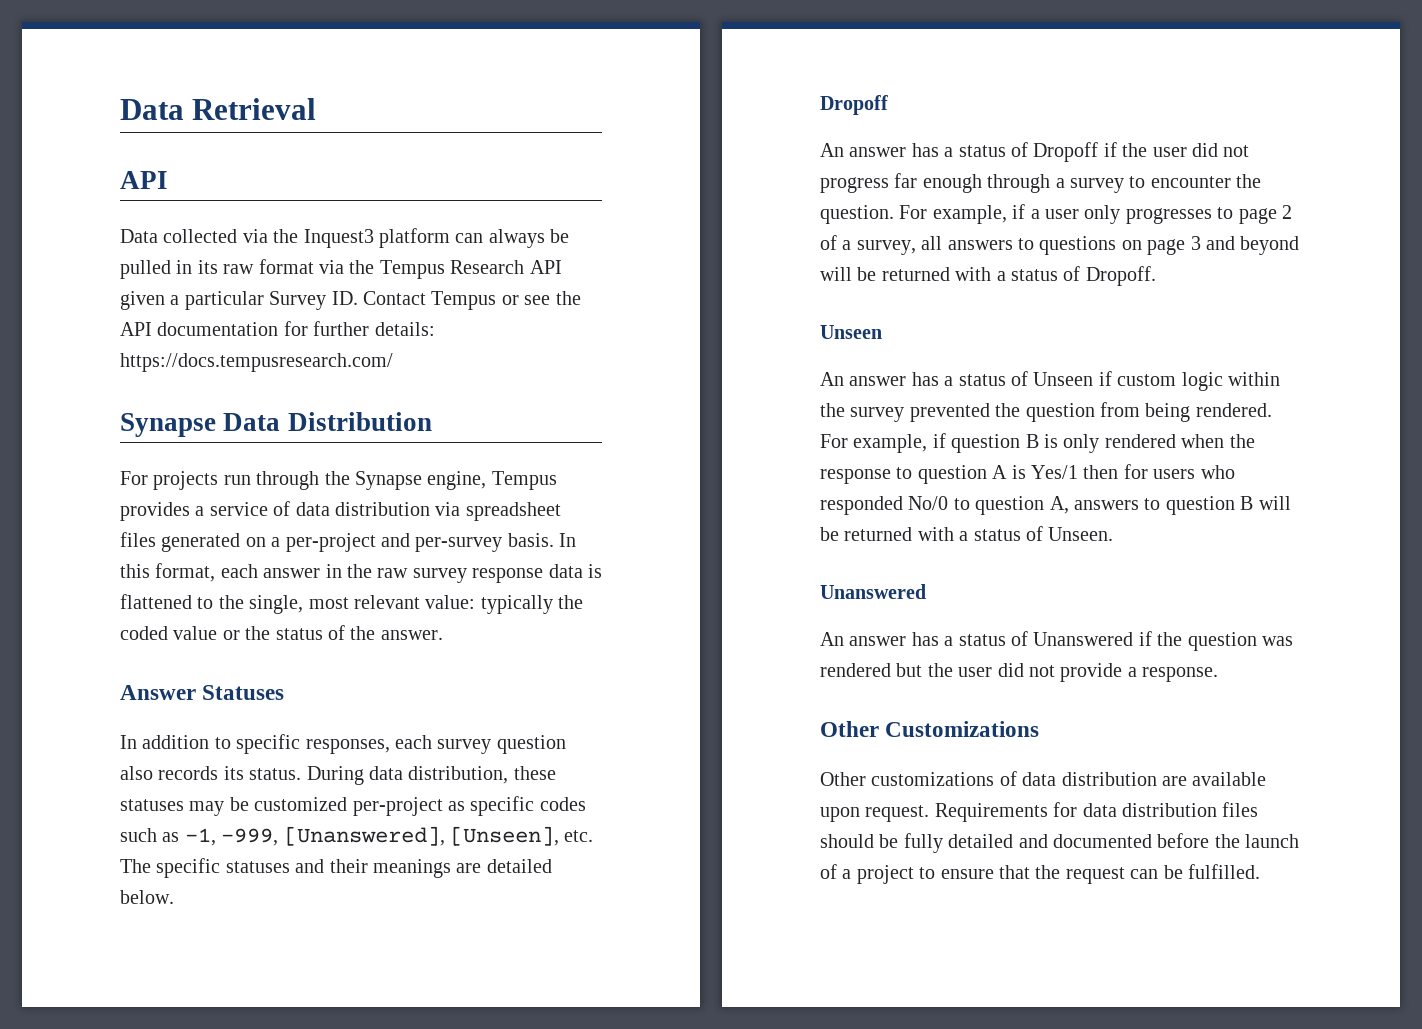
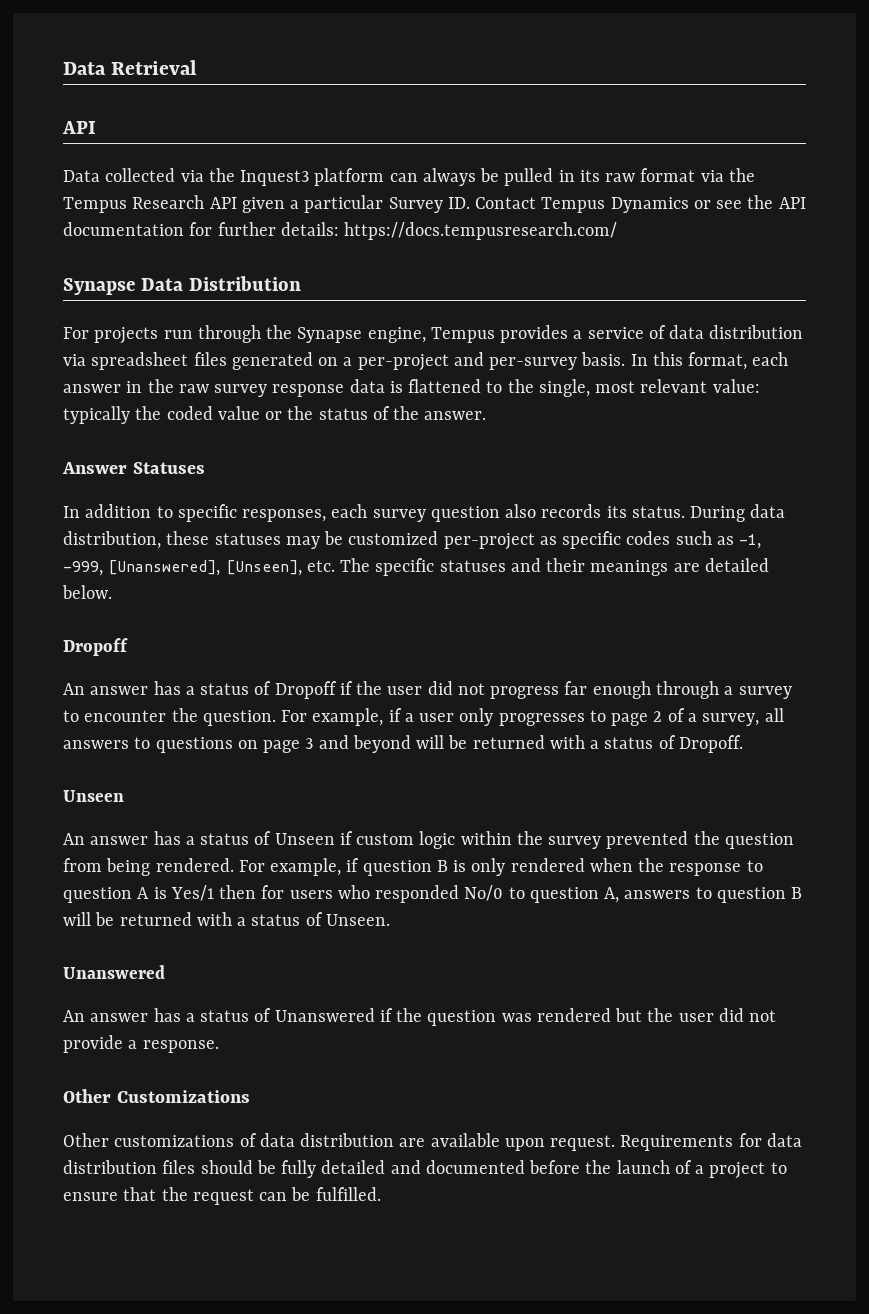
(497, 300) none -> [610,197,689,213] Dynamics

